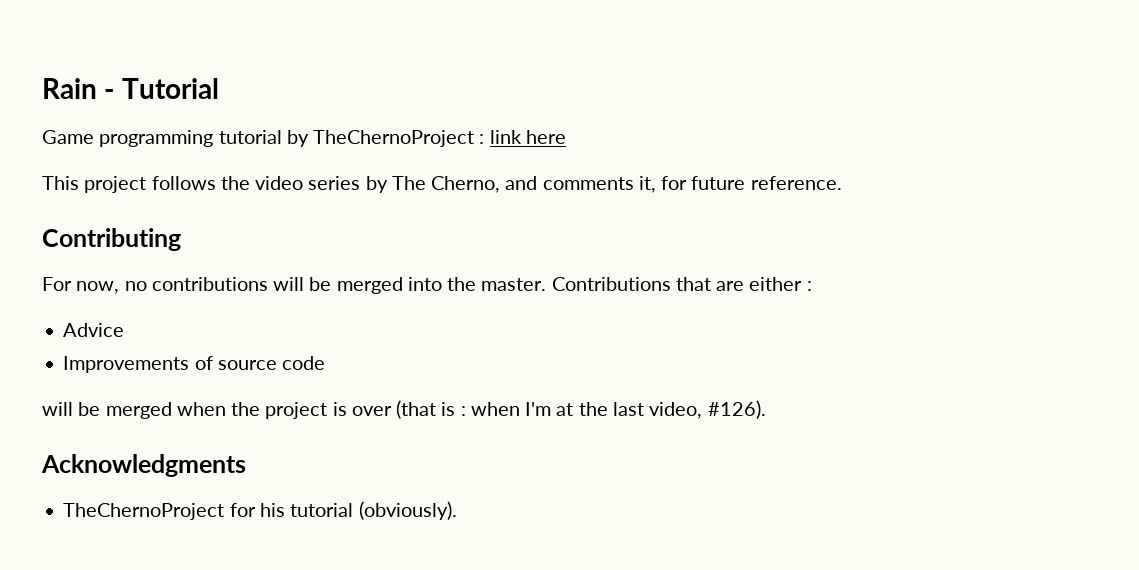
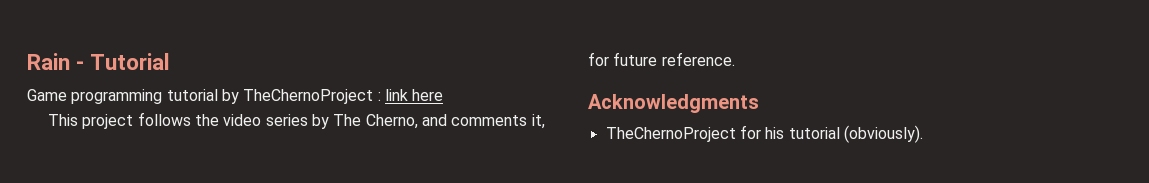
[42,228,181,251] [42,277,812,294] [63,323,125,337] [63,356,326,373] [42,400,766,419] // Contributing // For now, no contributions will be merged into the master. Contributions that are either : // Advice // Improvements of source code // will be merged when the project is over (that is : when I'm at the last video, #126). -> (735, 59) none

